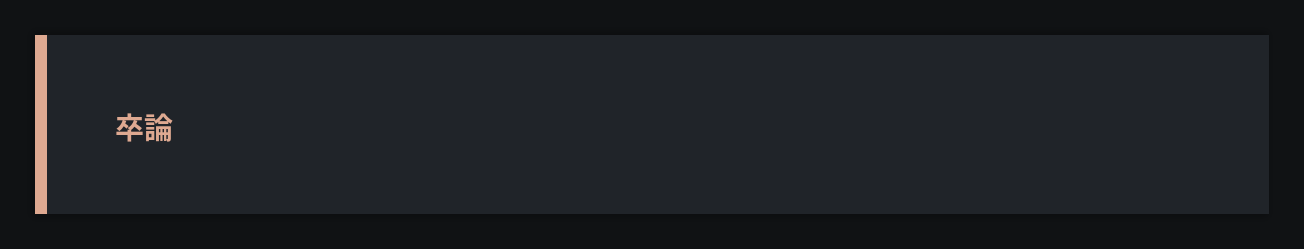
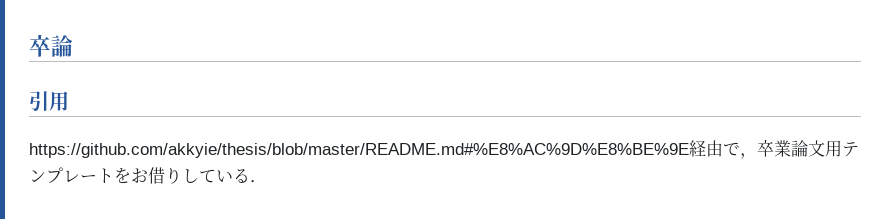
(173, 127) none -> [29,91,69,112] [29,139,859,159] [29,167,267,184] // 引用 // https://github.com/akkyie/thesis/blob/master/README.md#%E8%AC%9D%E8%BE%9E経由で，卒業論文用テンプレートをお借りしている．

